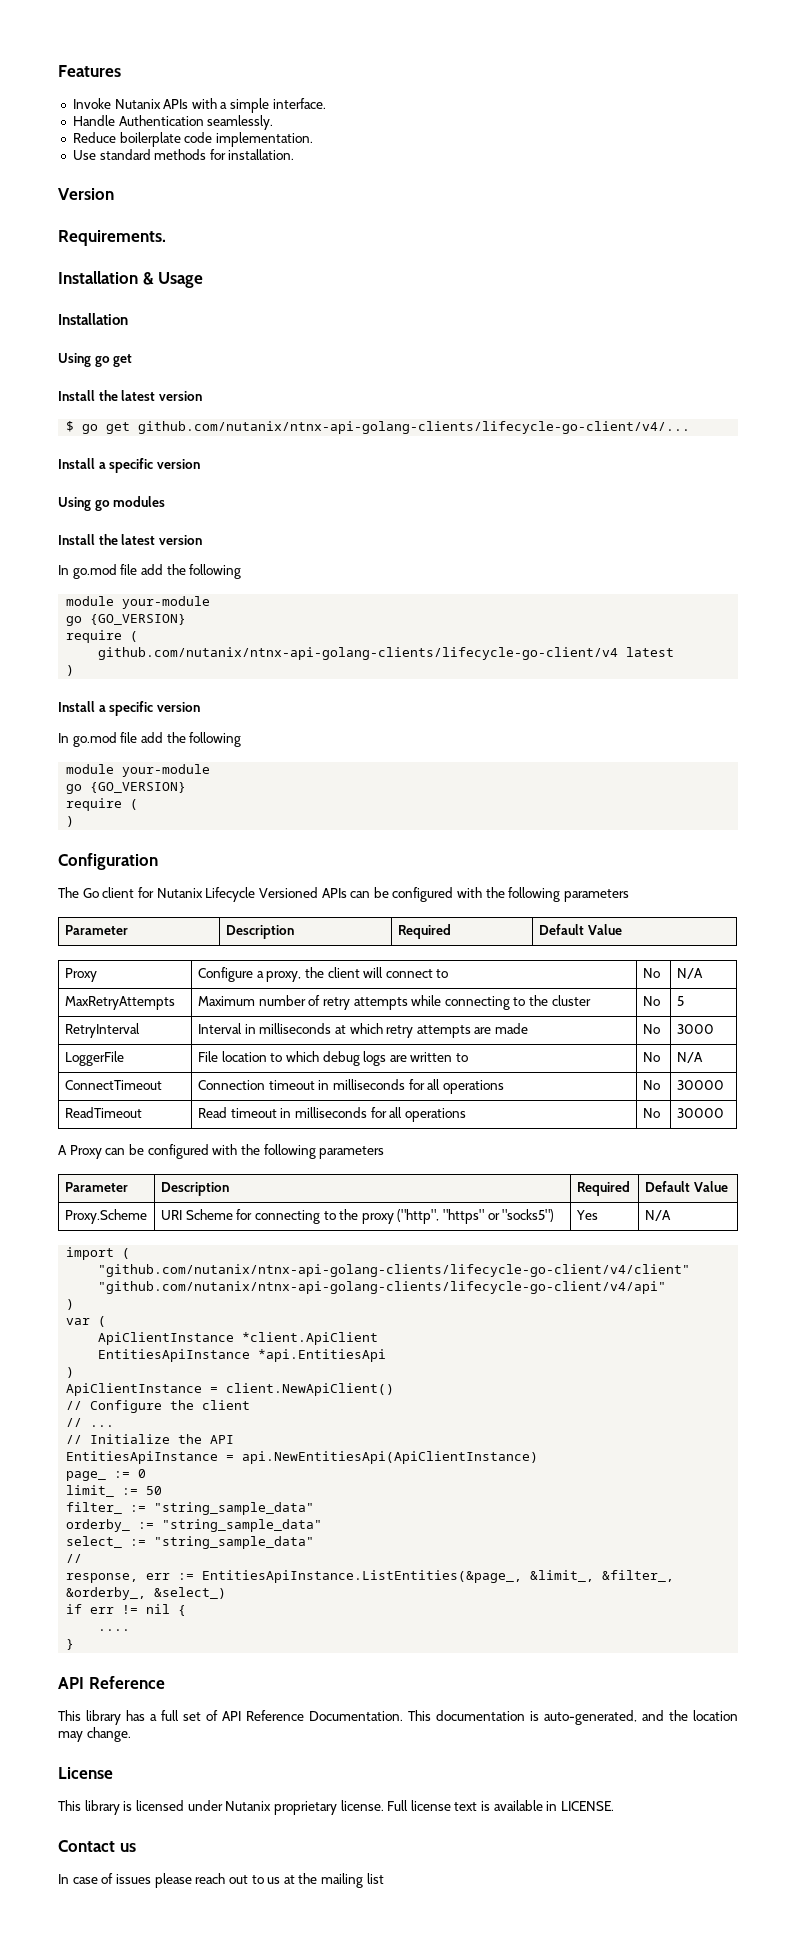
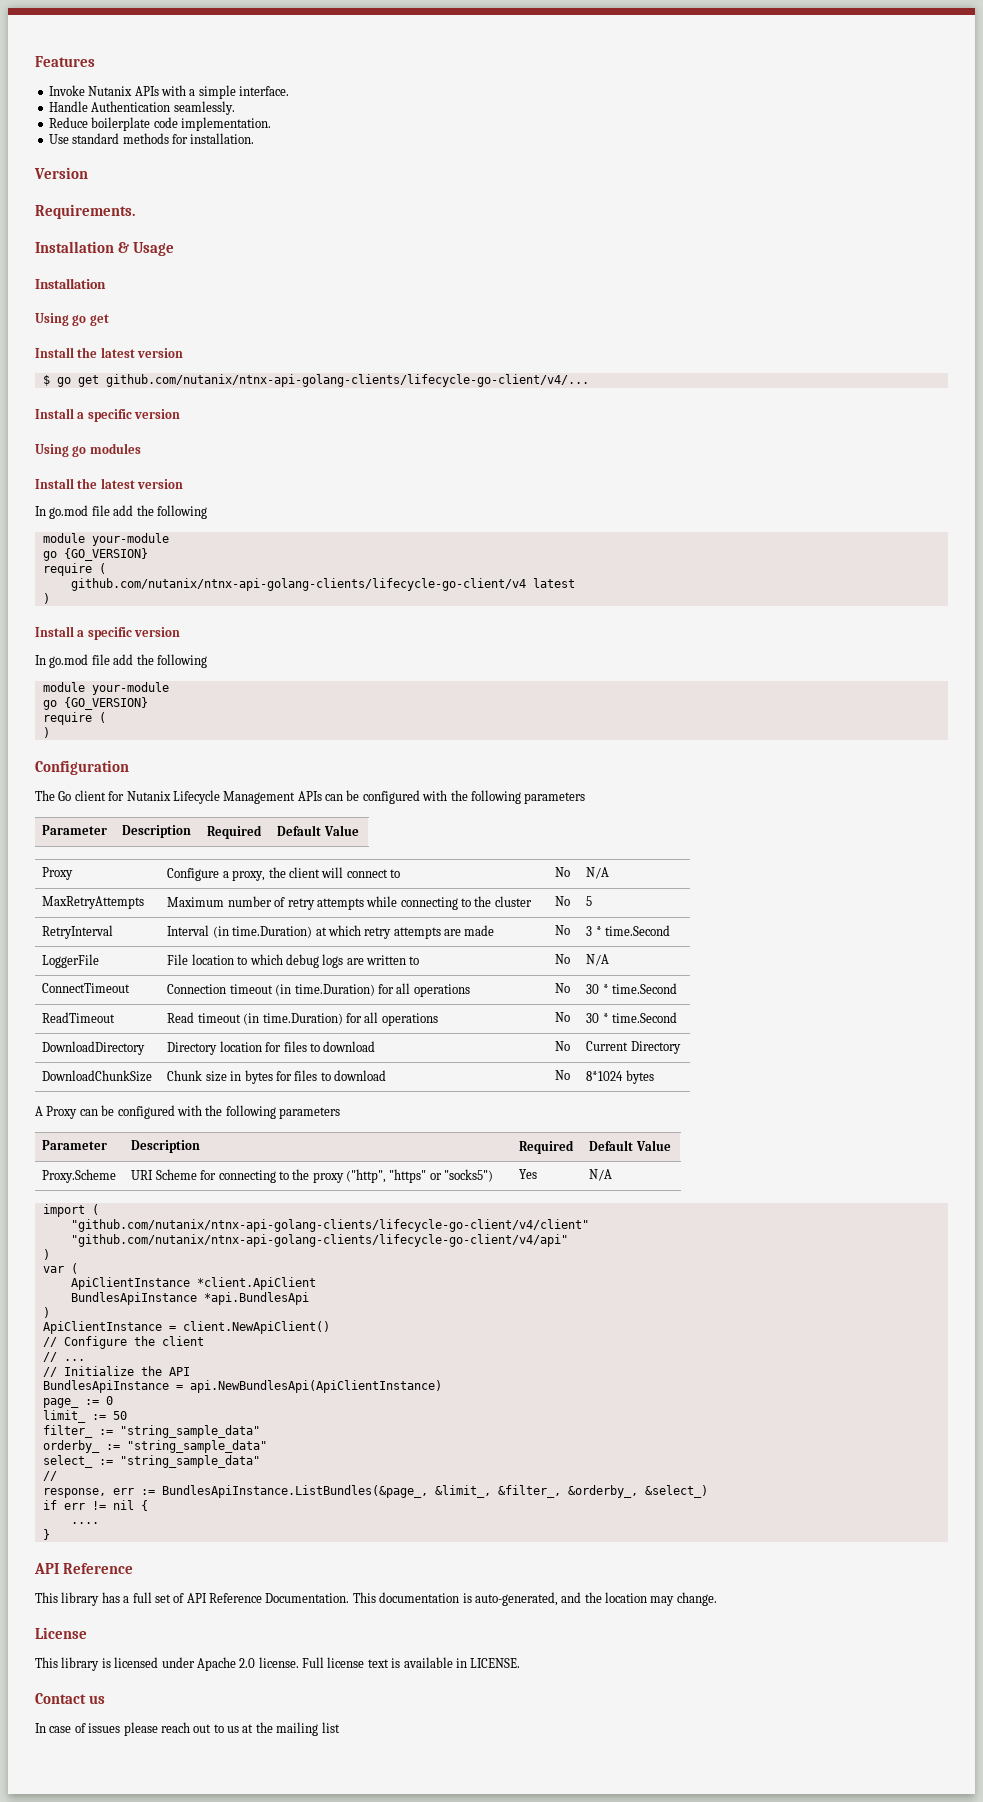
[258,887,318,898] Versioned -> [223,791,296,804] Management
[244,1023,332,1034] in milliseconds -> [212,926,313,938] (in time.Duration)
[676,1024,714,1034] 3000 -> [586,925,671,936] 3 * time.Second
[318,1079,504,1094] [642,1080,660,1090] [676,1080,724,1090] in milliseconds for all operations | No | 30000 -> [275,983,470,997] [555,983,571,993] [586,983,678,994] (in time.Duration) for all operations | No | 30 * time.Second
[280,1107,466,1122] [642,1108,660,1118] [676,1108,724,1118] in milliseconds for all operations | No | 30000 -> [243,1012,438,1026] [555,1012,571,1022] [586,1012,678,1023] [42,1041,146,1055] [167,1041,376,1055] [555,1041,571,1051] [586,1041,681,1054] [42,1070,153,1082] [167,1070,387,1084] [555,1070,571,1080] [586,1070,654,1084] (in time.Duration) for all operations | No | 30 * time.Second // DownloadDirectory | Directory location for files to download | No | Current Directory // DownloadChunkSize | Chunk size in bytes for files to download | No | 8*1024 bytes
[98,1349,387,1362] EntitiesApiInstance *api.EntitiesApi -> [70,1292,309,1305] BundlesApiInstance *api.BundlesApi
[66,1451,539,1464] EntitiesApiInstance = api.NewEntitiesApi(ApiClientInstance) -> [42,1380,442,1393] BundlesApiInstance = api.NewBundlesApi(ApiClientInstance)
[202,1570,523,1583] EntitiesApiInstance.ListEntities(&page_, -> [161,1485,428,1498] BundlesApiInstance.ListBundles(&page_,
[225,1801,337,1815] Nutanix proprietary -> [196,1657,256,1671] Apache 2.0

